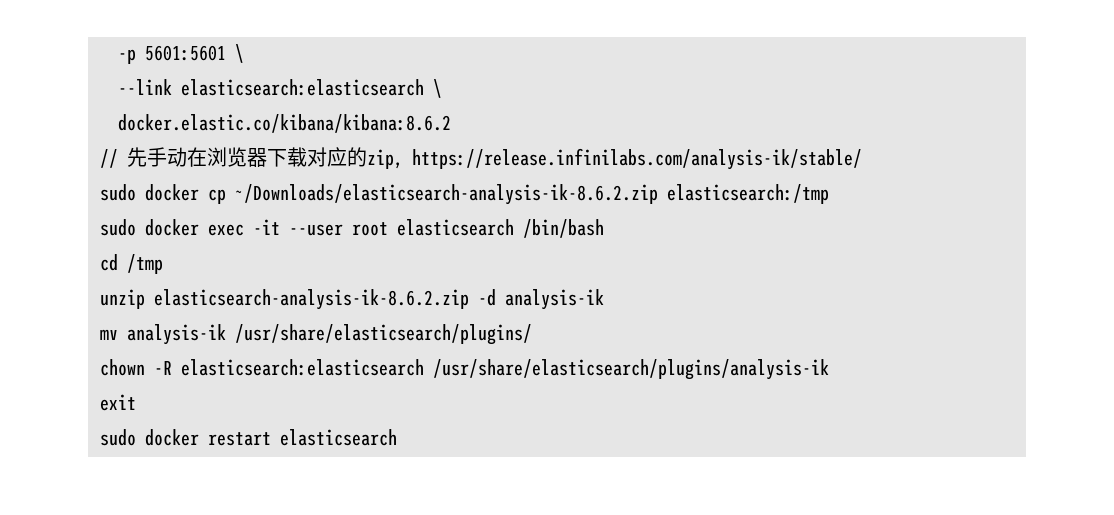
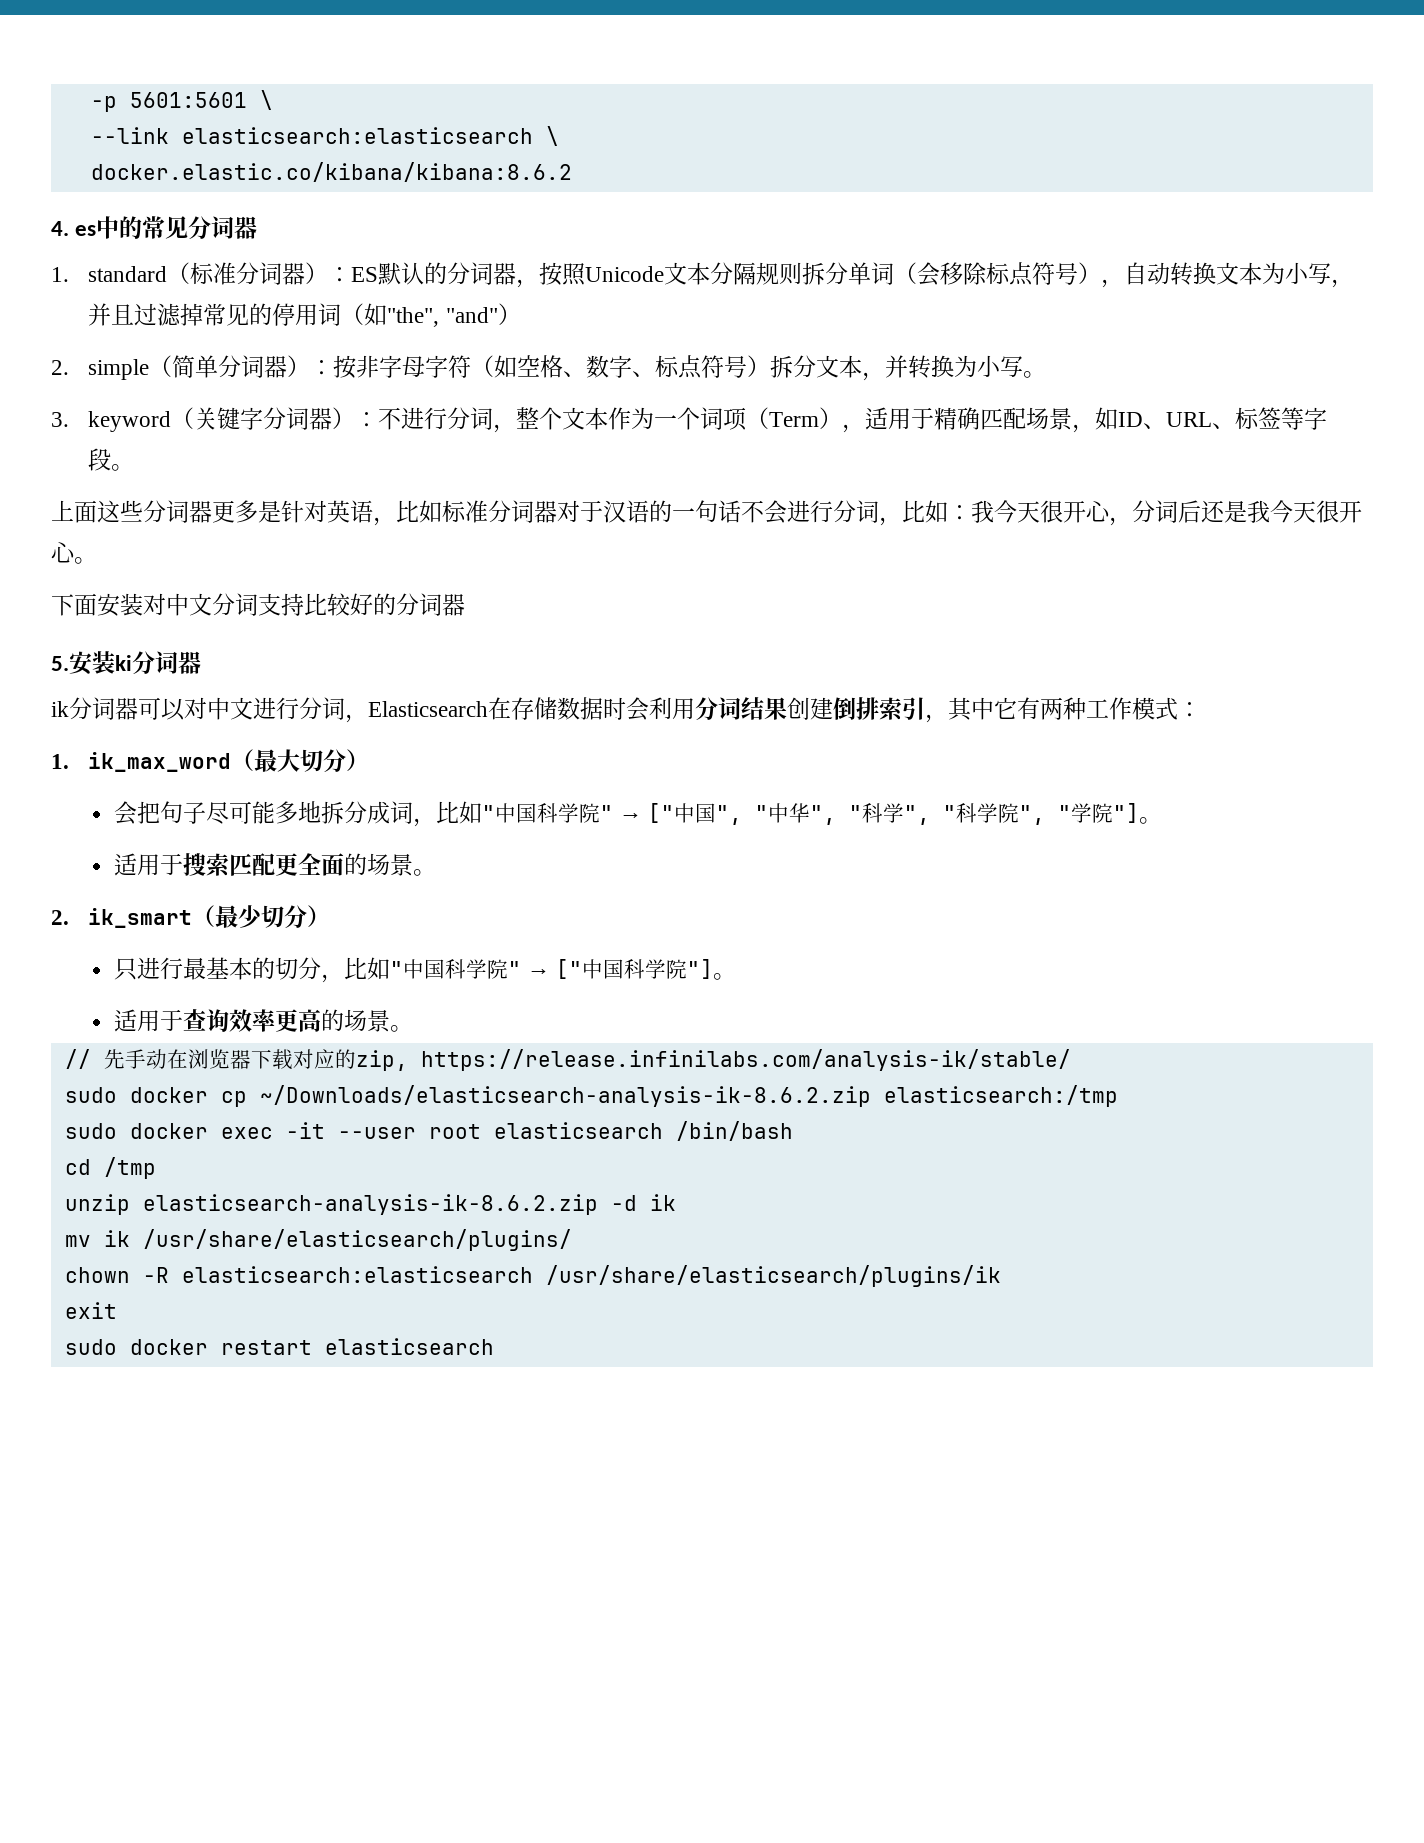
(451, 123) none -> [51,216,258,240] [51,262,1355,288] [88,303,521,327] [51,355,1047,381] [51,407,1328,433] [88,448,135,471] [51,500,1362,526] [51,542,97,564] [51,593,465,617] [51,651,201,675] [51,697,1201,723] [51,749,370,773] [113,801,1163,827] [113,853,436,877] [51,905,331,929] [113,957,737,983] [113,1009,413,1032] // 4. es中的常见分词器 // 1. standard（标准分词器）：ES默认的分词器，按照Unicode文本分隔规则拆分单词（会移除标点符号），自动转换文本为小写，并且过滤掉常见的停用词（如"the", "and"） // 2. simple（简单分词器）：按非字母字符（如空格、数字、标点符号）拆分文本，并转换为小写。 // 3. keyword（关键字分词器）：不进行分词，整个文本作为一个词项（Term），适用于精确匹配场景，如ID、URL、标签等字段。 // 上面这些分词器更多是针对英语，比如标准分词器对于汉语的一句话不会进行分词，比如：我今天很开心，分词后还是我今天很开心。 // 下面安装对中文分词支持比较好的分词器 // 5.安装ki分词器 // ik分词器可以对中文进行分词，Elasticsearch在存储数据时会利用分词结果创建倒排索引，其中它有两种工作模式： // 1. ik_max_word（最大切分） // 会把句子尽可能多地拆分成词，比如"中国科学院" → ["中国", "中华", "科学", "科学院", "学院"]。 // 适用于搜索匹配更全面的场景。 // 2. ik_smart（最少切分） // 只进行最基本的切分，比如"中国科学院" → ["中国科学院"]。 // 适用于查询效率更高的场景。
[505,289,604,310] analysis-ik -> [649,1194,676,1211] ik
[127,324,226,345] analysis-ik -> [103,1230,130,1247] ik
[433,359,829,380] /usr/share/elasticsearch/plugins/analysis-ik -> [545,1265,1001,1287] /usr/share/elasticsearch/plugins/ik

